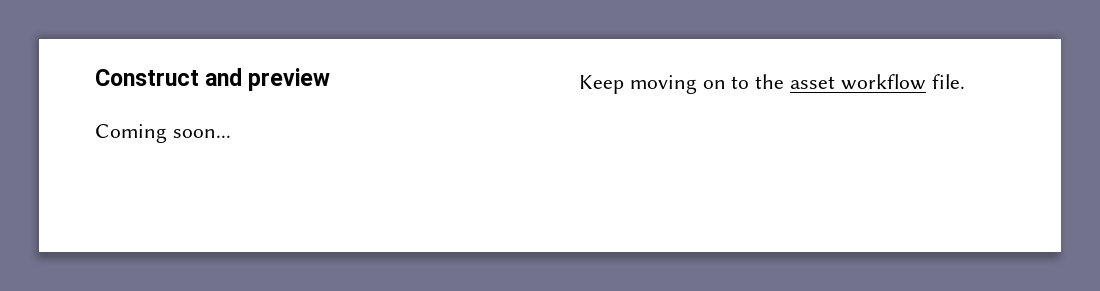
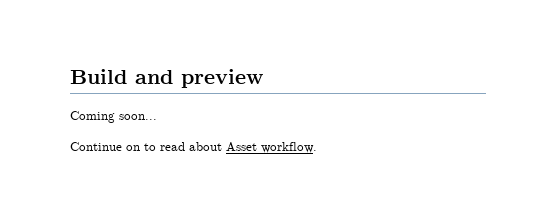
[95,69,199,86] Construct -> [70,69,127,84] Build
[579,74,965,94] Keep moving on to the asset workflow file. -> [70,142,317,153] Continue on to read about Asset workflow.

